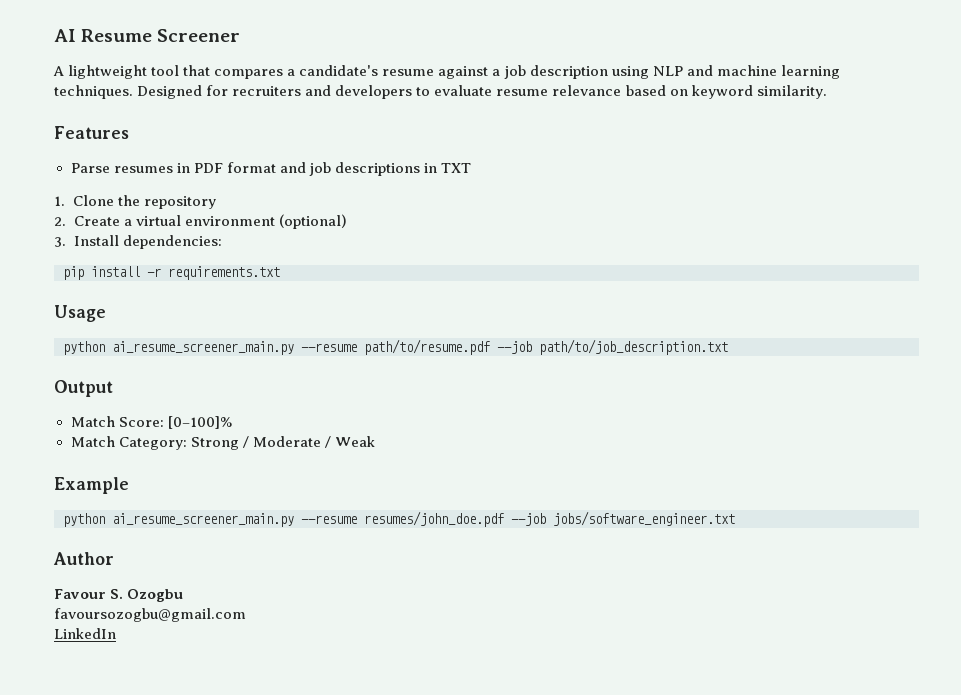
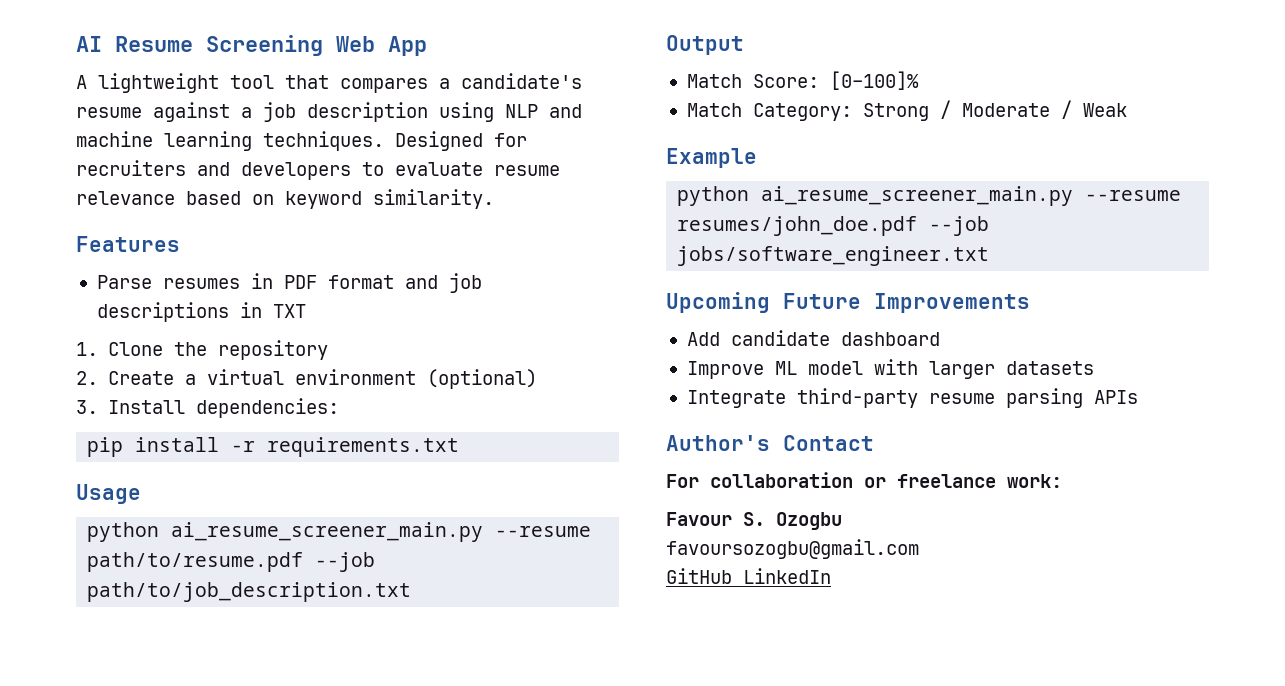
[157,29,241,42] Screener -> [206,35,427,56] Screening Web App
[53,552,114,565] Author -> [666,292,1030,313] [686,330,940,346] [686,359,1094,379] [686,388,1138,408] [666,435,874,451] [666,472,1062,488] Upcoming Future Improvements // Add candidate dashboard // Improve ML model with larger datasets // Integrate third-party resume parsing APIs // Author's Contact // For collaboration or freelance work:
(246, 615) none -> [666,568,732,584] GitHub

